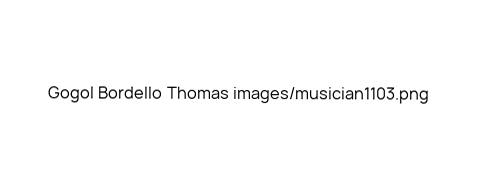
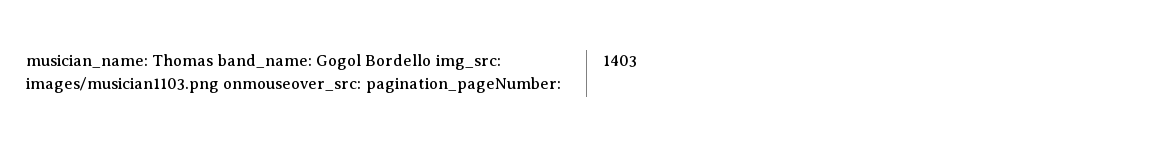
[47,86,431,104] Gogol Bordello Thomas images/musician1103.png -> [26,54,501,70] [26,77,561,93] [603,55,637,67] musician_name: Thomas band_name: Gogol Bordello img_src: images/musician1103.png onmouseover_src: pagination_pageNumber: 1403

